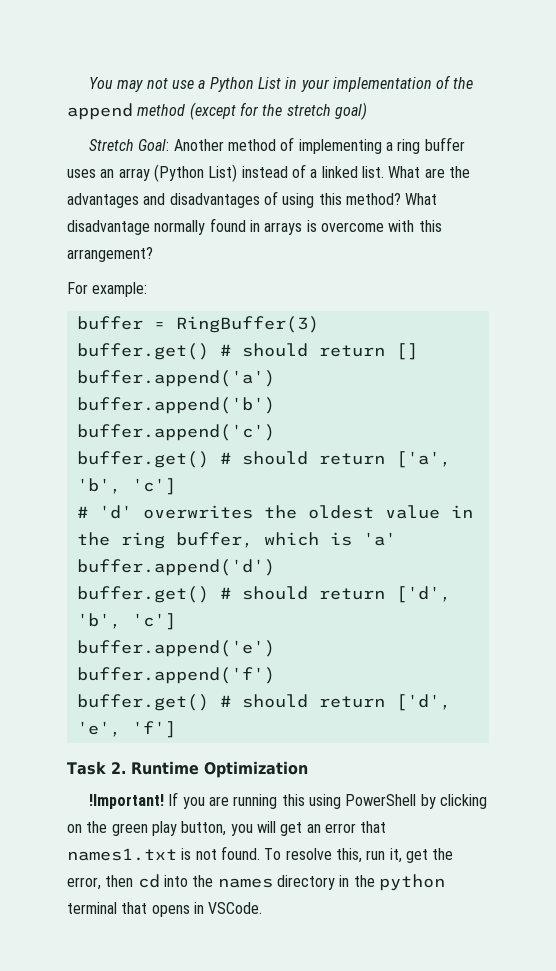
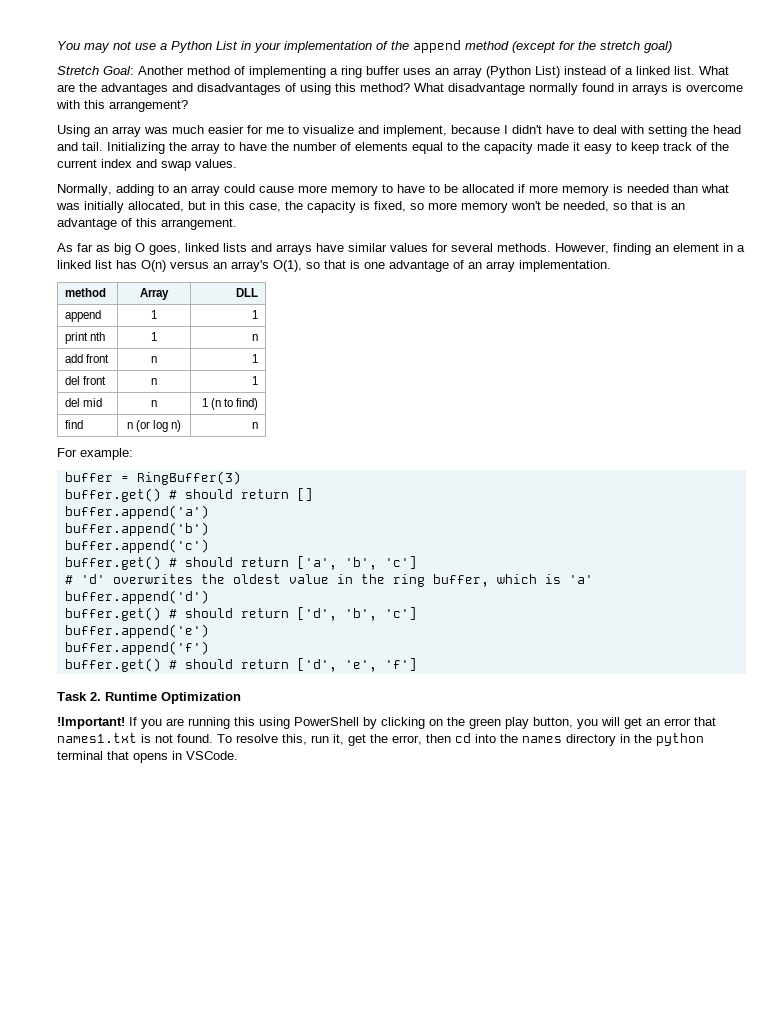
(153, 254) none -> [57,125,741,137] [57,142,729,154] [57,159,237,171] [57,184,729,196] [56,201,685,213] [57,218,237,230] [57,243,745,255] [57,260,611,272] [64,288,106,297] [140,288,169,300] [236,288,259,297] [64,310,101,322] [151,310,157,319] [252,310,259,319] [64,332,105,344] [151,332,157,341] [252,334,259,341] [64,354,109,363] [151,356,157,363] [252,354,259,363] [64,376,106,385] [151,378,157,385] [252,376,259,385] [64,398,102,407] [151,400,157,407] [202,398,259,410] [64,420,83,429] [126,420,182,432] [252,422,259,429] // Using an array was much easier for me to visualize and implement, because I didn't have to deal with setting the head and tail. Initializing the array to have the number of elements equal to the capacity made it easy to keep track of the current index and swap values. // Normally, adding to an array could cause more memory to have to be allocated if more memory is needed than what was initially allocated, but in this case, the capacity is fixed, so more memory won't be needed, so that is an advantage of this arrangement. // As far as big O goes, linked lists and arrays have similar values for several methods. However, finding an element in a linked list has O(n) versus an array's O(1), so that is one advantage of an array implementation. // method | Array | DLL // append | 1 | 1 // print nth | 1 | n // add front | n | 1 // del front | n | 1 // del mid | n | 1 (n to find) // find | n (or log n) | n

